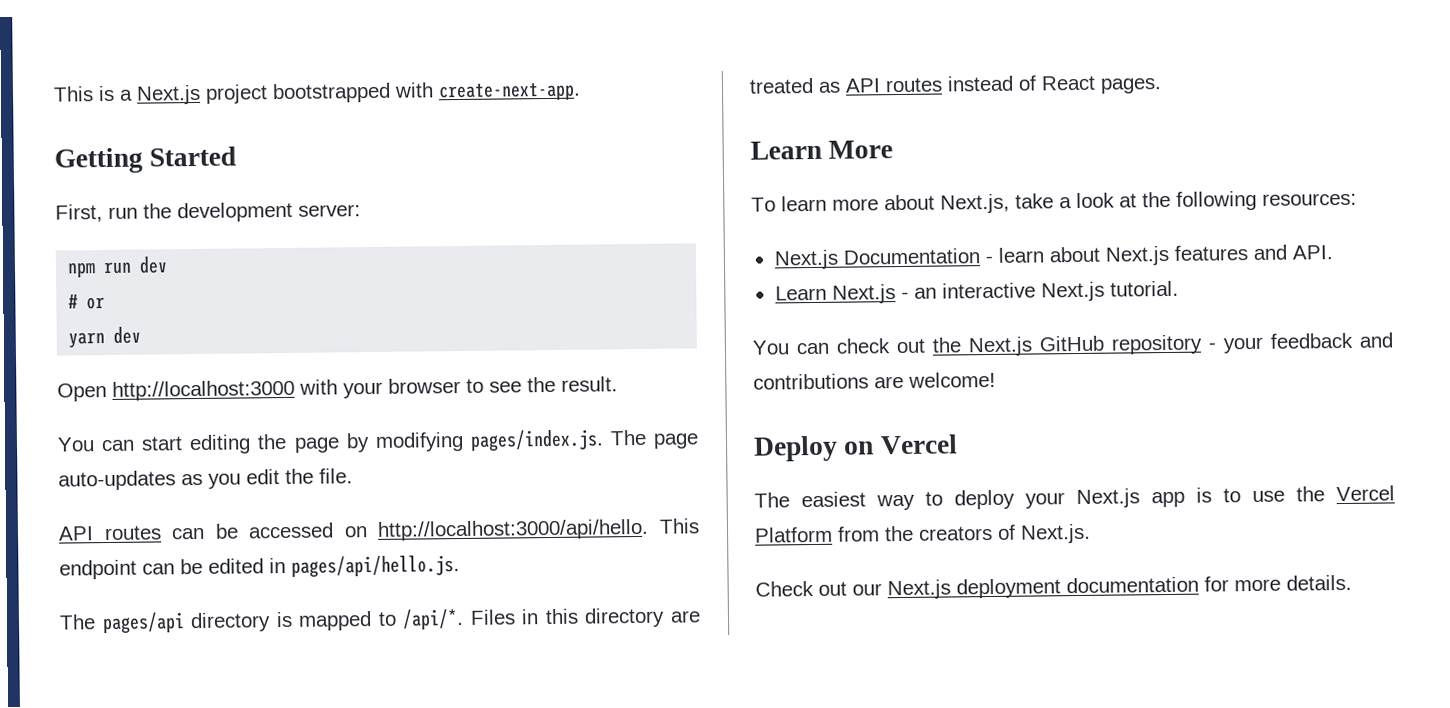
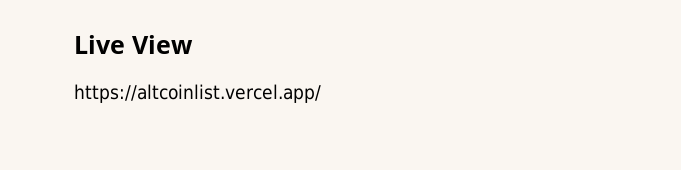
[53,82,581,105] [54,146,237,174] [55,201,361,223] [67,256,169,278] [68,294,106,310] [68,326,142,349] [57,376,618,402] [57,429,700,455] [58,468,353,491] [58,518,700,541] [59,555,460,580] [59,607,701,635] [749,75,1162,94] [750,140,894,160] [751,190,1357,214] [773,244,1333,270] [774,280,1179,304] [752,332,1393,357] [753,371,996,390] [753,434,958,462] [754,485,1395,511] [754,523,1091,544] [755,574,1352,600] This is a Next.js project bootstrapped with create-next-app. // Getting Started // First, run the development server: // npm run dev // # or // yarn dev // Open http://localhost:3000 with your browser to see the result. // You can start editing the page by modifying pages/index.js. The page auto-updates as you edit the file. // API routes can be accessed on http://localhost:3000/api/hello. This endpoint can be edited in pages/api/hello.js. // The pages/api directory is mapped to /api/*. Files in this directory are treated as API routes instead of React pages. // Learn More // To learn more about Next.js, take a look at the following resources: // Next.js Documentation - learn about Next.js features and API. // Learn Next.js - an interactive Next.js tutorial. // You can check out the Next.js GitHub repository - your feedback and contributions are welcome! // Deploy on Vercel // The easiest way to deploy your Next.js app is to use the Vercel Platform from the creators of Next.js. // Check out our Next.js deployment documentation for more details. -> [74,35,193,54] [74,84,321,103] Live View // https://altcoinlist.vercel.app/

